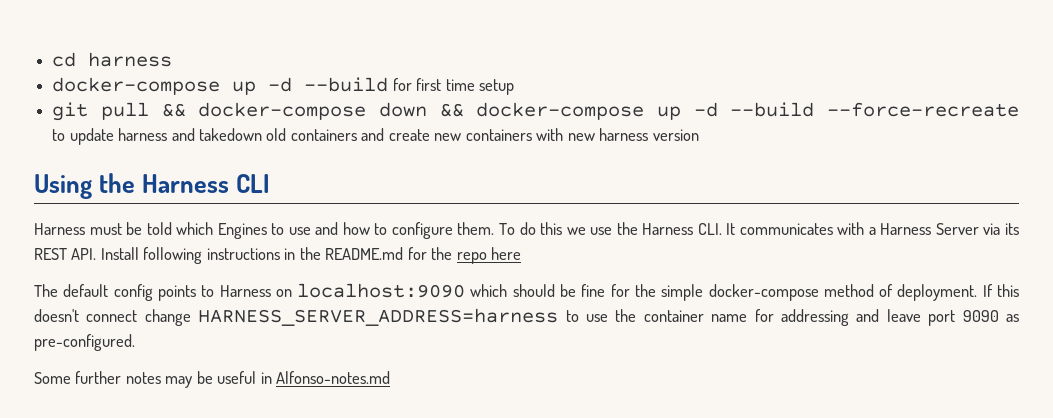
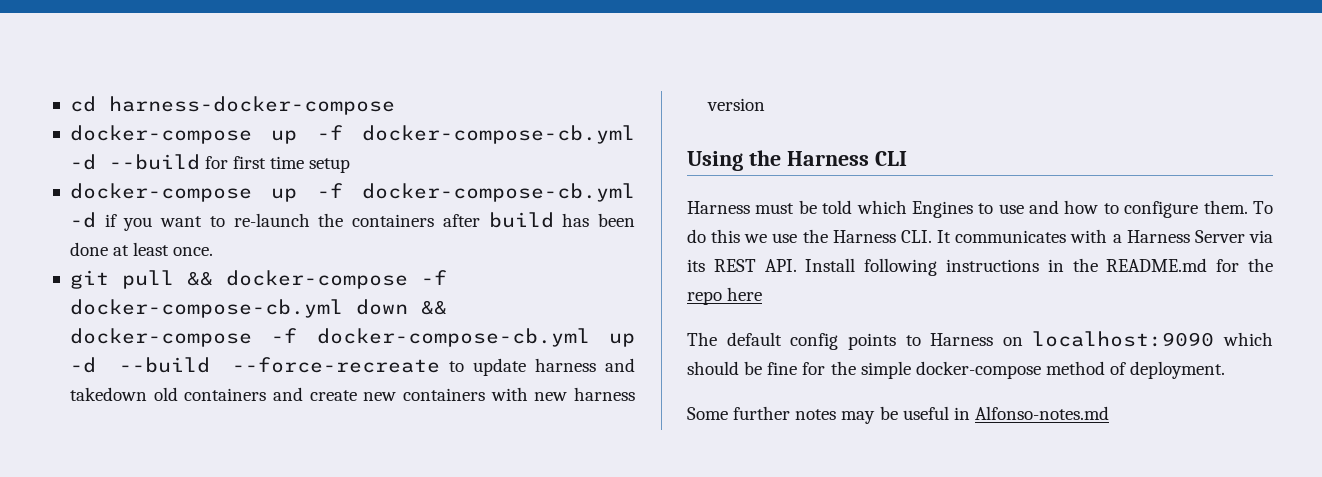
[88,52,173,67] [52,77,257,95] harness // docker-compose up -> [108,96,395,115] [69,125,635,144] harness-docker-compose // docker-compose up -f docker-compose-cb.yml
(514, 87) none -> [69,183,635,202] [69,212,635,231] [69,242,214,256] // docker-compose up -f docker-compose-cb.yml -d if you want to re-launch the containers after build has been done at least once.
(367, 111) none -> [420,270,447,285] [69,299,343,318] -f docker-compose-cb.yml
(645, 111) none -> [271,328,590,347] -f docker-compose-cb.yml
[982,284,1019,297] [34,308,1019,326] [34,334,135,351] If this doesn't connect change HARNESS_SERVER_ADDRESS=harness to use the container name for addressing and leave port 9090 as pre-configured. -> (1226, 370) none

